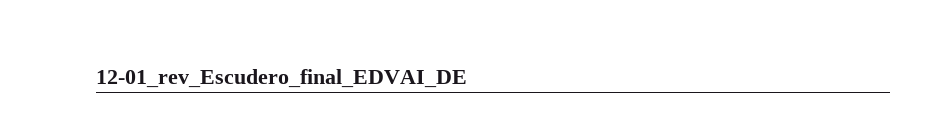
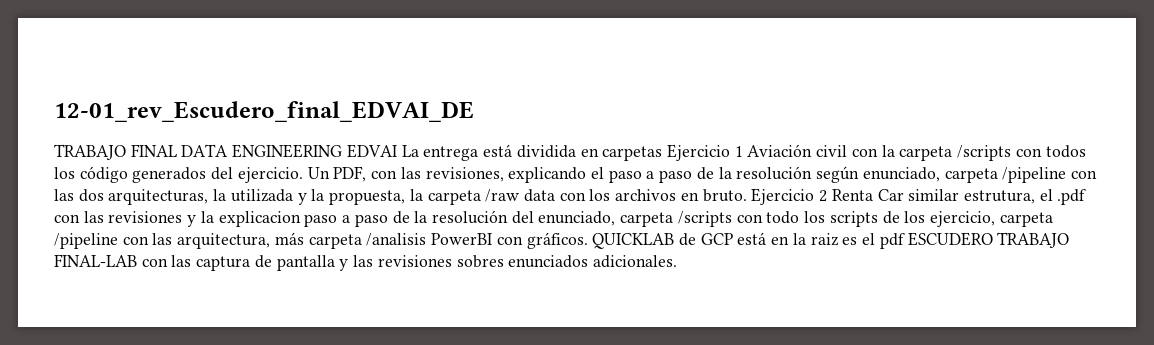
(467, 78) none -> [54,144,1086,161] [54,166,1097,183] [54,188,1087,205] [54,210,1053,227] [54,232,1070,249] [54,254,677,271] // TRABAJO FINAL DATA ENGINEERING EDVAI La entrega está dividida en carpetas Ejercicio 1 Aviación civil con la carpeta /scripts con todos los código generados del ejercicio. Un PDF, con las revisiones, explicando el paso a paso de la resolución según enunciado, carpeta /pipeline con las dos arquitecturas, la utilizada y la propuesta, la carpeta /raw data con los archivos en bruto. Ejercicio 2 Renta Car similar estrutura, el .pdf con las revisiones y la explicacion paso a paso de la resolución del enunciado, carpeta /scripts con todo los scripts de los ejercicio, carpeta /pipeline con las arquitectura, más carpeta /analisis PowerBI con gráficos. QUICKLAB de GCP está en la raiz es el pdf ESCUDERO TRABAJO FINAL-LAB con las captura de pantalla y las revisiones sobres enunciados adicionales.

